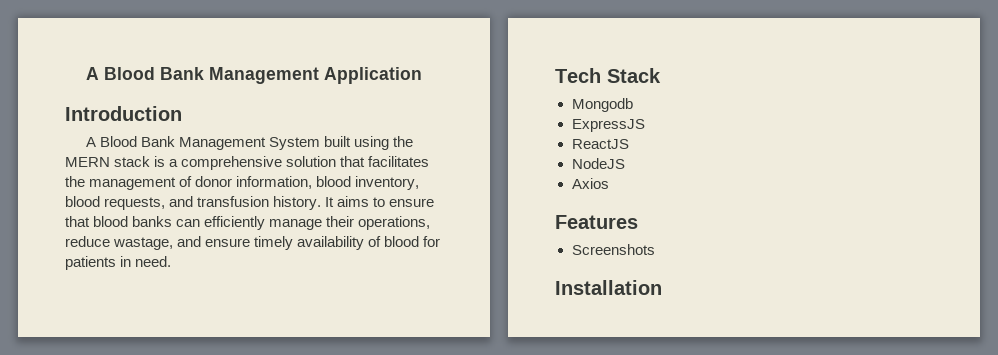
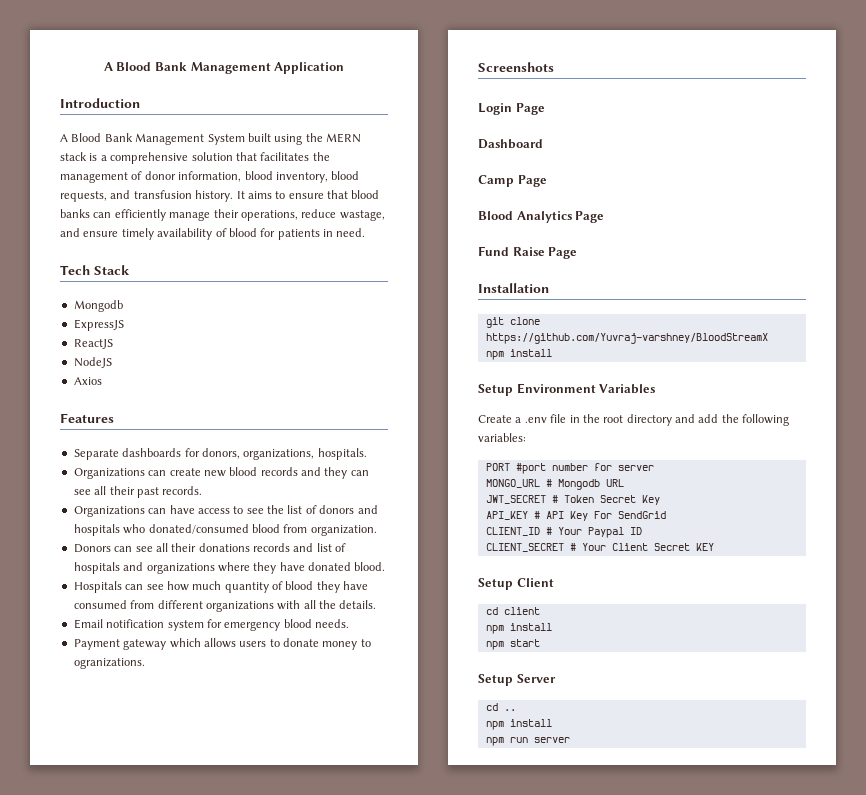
[571,244,655,255] [555,280,662,295] Screenshots // Installation -> [73,448,367,460] [73,467,369,479] [73,486,203,498] [73,505,378,517] [73,524,377,536] [73,543,347,553] [73,562,386,574] [73,581,369,593] [73,600,377,612] [73,619,349,631] [73,638,371,650] [73,658,145,669] [478,62,554,72] [478,103,545,115] [478,139,543,149] [478,175,547,187] [478,211,605,223] [478,246,578,259] [478,283,549,293] [485,317,540,328] [485,333,768,344] [485,349,552,360] [478,383,656,396] [478,414,790,426] [478,433,526,442] [485,463,654,474] [485,479,624,490] [485,495,660,505] [485,511,666,521] [485,527,642,538] [485,543,714,552] [478,578,554,590] [485,607,540,615] [485,623,552,634] [485,639,540,650] [478,674,556,686] [485,703,516,711] [485,719,552,730] [485,737,570,746] Separate dashboards for donors, organizations, hospitals. // Organizations can create new blood records and they can see all their past records. // Organizations can have access to see the list of donors and hospitals who donated/consumed blood from organization. // Donors can see all their donations records and list of hospitals and organizations where they have donated blood. // Hospitals can see how much quantity of blood they have consumed from different organizations with all the details. // Email notification system for emergency blood needs. // Payment gateway which allows users to donate money to ogranizations. // Screenshots // Login Page // Dashboard // Camp Page // Blood Analytics Page // Fund Raise Page // Installation // git clone https://github.com/Yuvraj-varshney/BloodStreamX // npm install // Setup Environment Variables // Create a .env file in the root directory and add the following variables: // PORT #port number for server // MONGO_URL # Mongodb URL // JWT_SECRET # Token Secret Key // API_KEY # API Key For SendGrid // CLIENT_ID # Your Paypal ID // CLIENT_SECRET # Your Client Secret KEY // Setup Client // cd client // npm install // npm start // Setup Server // cd .. // npm install // npm run server

